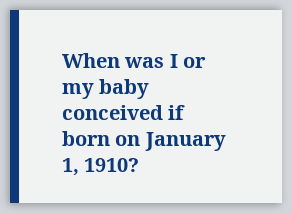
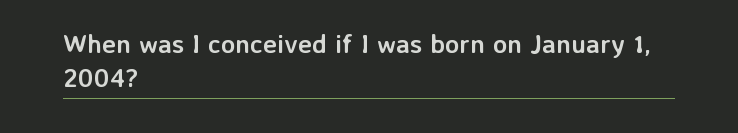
[183,57,207,68] [62,79,150,99] [62,105,186,120] or my baby conceived if -> [208,34,422,53] conceived if I was
[84,158,140,172] 1910? -> [63,69,139,87] 2004?

